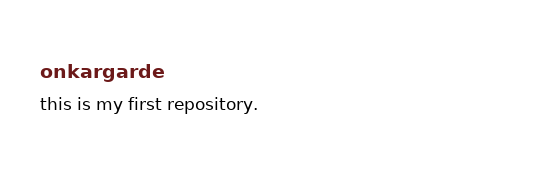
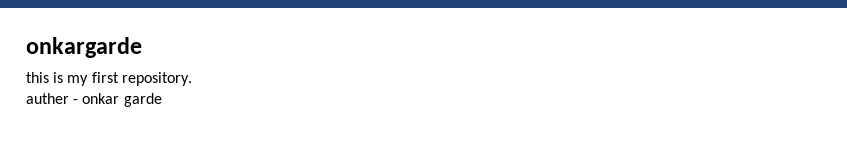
(258, 105) none -> [26,93,162,107] // auther - onkar garde

